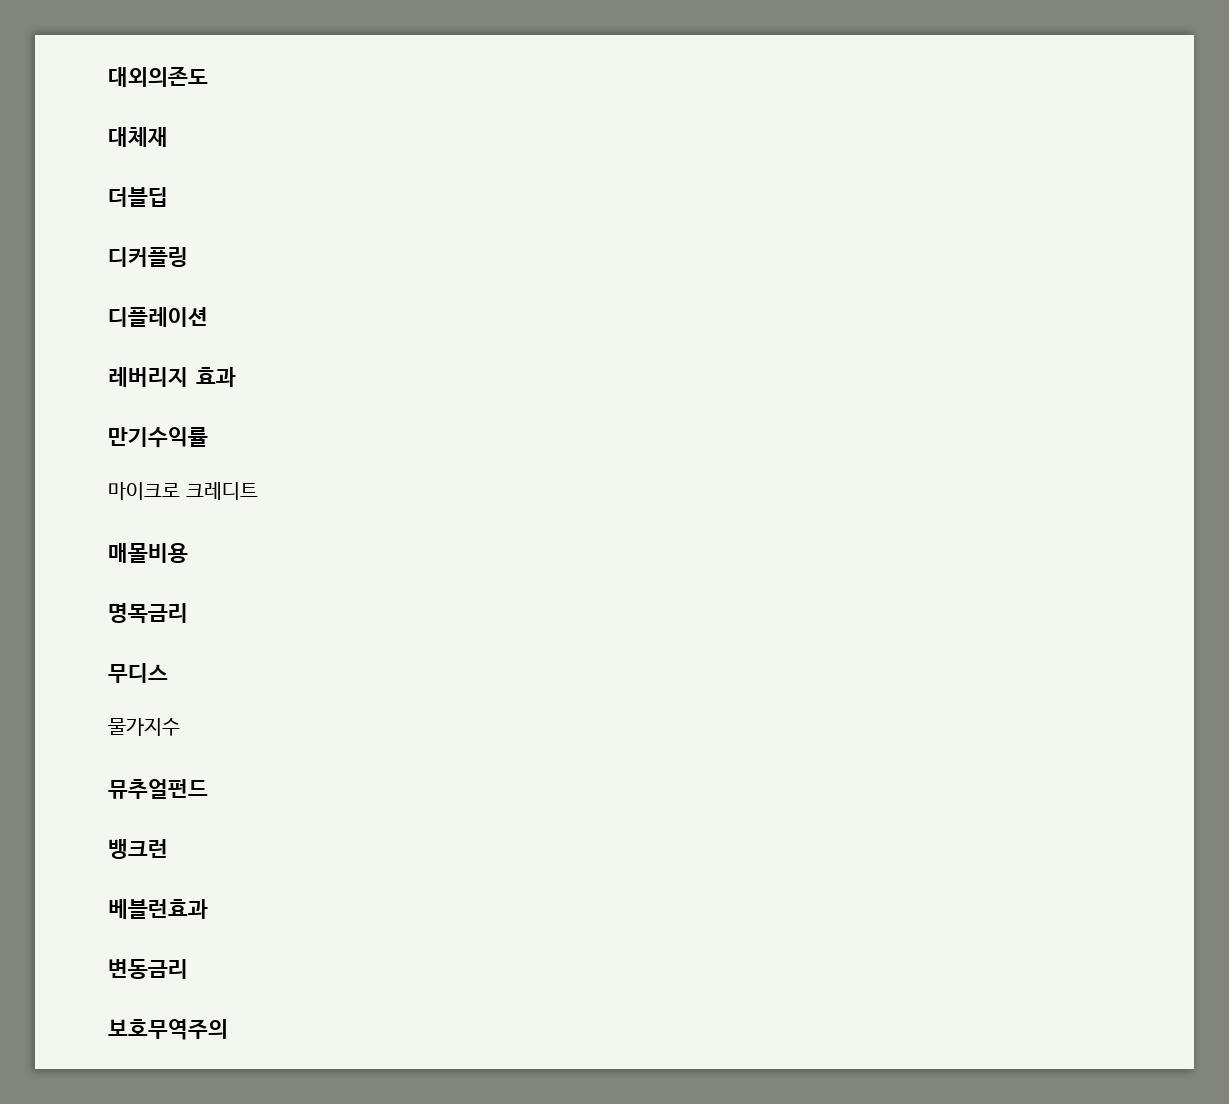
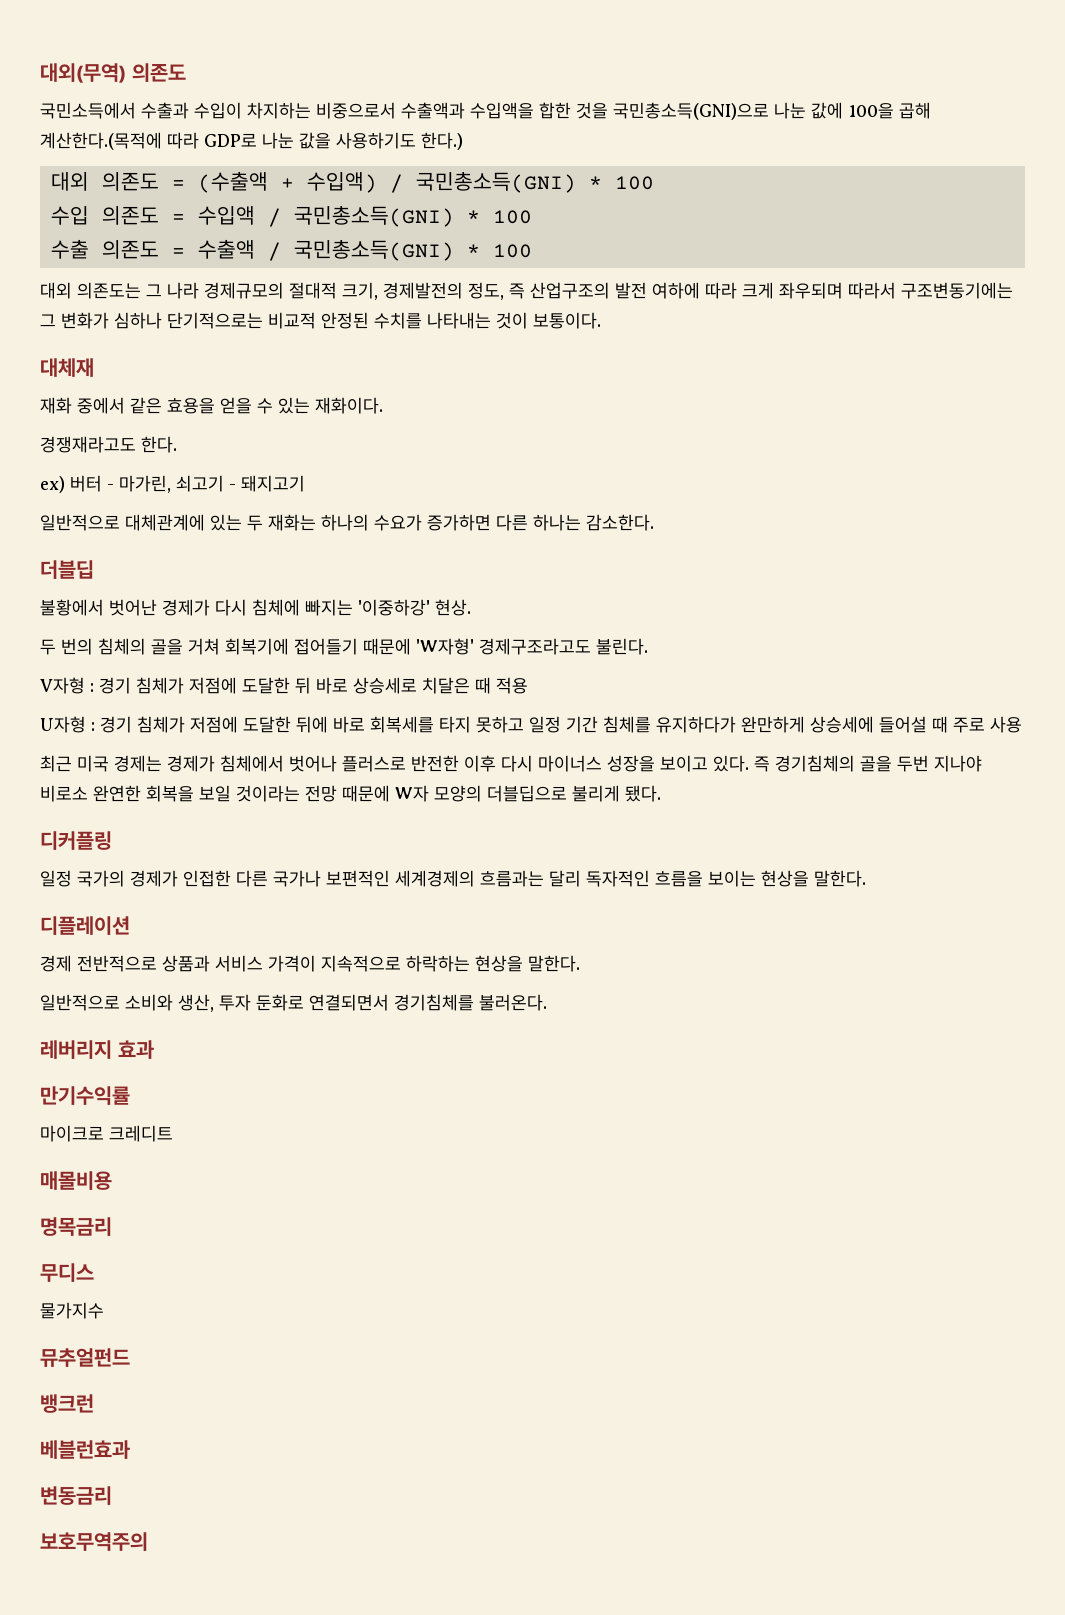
[108,66,208,87] [108,127,168,147] [108,187,168,207] [108,247,188,267] [108,307,208,327] 대외의존도 // 대체재 // 더블딥 // 디커플링 // 디플레이션 -> [40,63,186,83] [40,102,931,120] [40,132,463,150] [50,171,654,193] [50,206,532,227] [50,239,532,261] [40,282,1013,300] [40,312,601,329] [40,358,94,377] [40,397,383,414] [40,436,177,453] [40,475,305,493] [40,514,654,531] [40,560,94,579] [40,599,471,616] [40,638,648,655] [40,677,528,694] [40,716,1022,733] [40,755,982,772] [40,785,661,802] [40,831,112,850] [40,870,866,887] [40,916,130,935] [40,955,580,972] [40,994,547,1012] 대외(무역) 의존도 // 국민소득에서 수출과 수입이 차지하는 비중으로서 수출액과 수입액을 합한 것을 국민총소득(GNI)으로 나눈 값에 100을 곱해 계산한다.(목적에 따라 GDP로 나눈 값을 사용하기도 한다.) // 대외 의존도 = (수출액 + 수입액) / 국민총소득(GNI) * 100 // 수입 의존도 = 수입액 / 국민총소득(GNI) * 100 // 수출 의존도 = 수출액 / 국민총소득(GNI) * 100 // 대외 의존도는 그 나라 경제규모의 절대적 크기, 경제발전의 정도, 즉 산업구조의 발전 여하에 따라 크게 좌우되며 따라서 구조변동기에는 그 변화가 심하나 단기적으로는 비교적 안정된 수치를 나타내는 것이 보통이다. // 대체재 // 재화 중에서 같은 효용을 얻을 수 있는 재화이다. // 경쟁재라고도 한다. // ex) 버터 - 마가린, 쇠고기 - 돼지고기 // 일반적으로 대체관계에 있는 두 재화는 하나의 수요가 증가하면 다른 하나는 감소한다. // 더블딥 // 불황에서 벗어난 경제가 다시 침체에 빠지는 '이중하강' 현상. // 두 번의 침체의 골을 거쳐 회복기에 접어들기 때문에 'W자형' 경제구조라고도 불린다. // V자형 : 경기 침체가 저점에 도달한 뒤 바로 상승세로 치달은 때 적용 // U자형 : 경기 침체가 저점에 도달한 뒤에 바로 회복세를 타지 못하고 일정 기간 침체를 유지하다가 완만하게 상승세에 들어설 때 주로 사용 // 최근 미국 경제는 경제가 침체에서 벗어나 플러스로 반전한 이후 다시 마이너스 성장을 보이고 있다. 즉 경기침체의 골을 두번 지나야 비로소 완연한 회복을 보일 것이라는 전망 때문에 W자 모양의 더블딥으로 불리게 됐다. // 디커플링 // 일정 국가의 경제가 인접한 다른 국가나 보편적인 세계경제의 흐름과는 달리 독자적인 흐름을 보이는 현상을 말한다. // 디플레이션 // 경제 전반적으로 상품과 서비스 가격이 지속적으로 하락하는 현상을 말한다. // 일반적으로 소비와 생산, 투자 둔화로 연결되면서 경기침체를 불러온다.

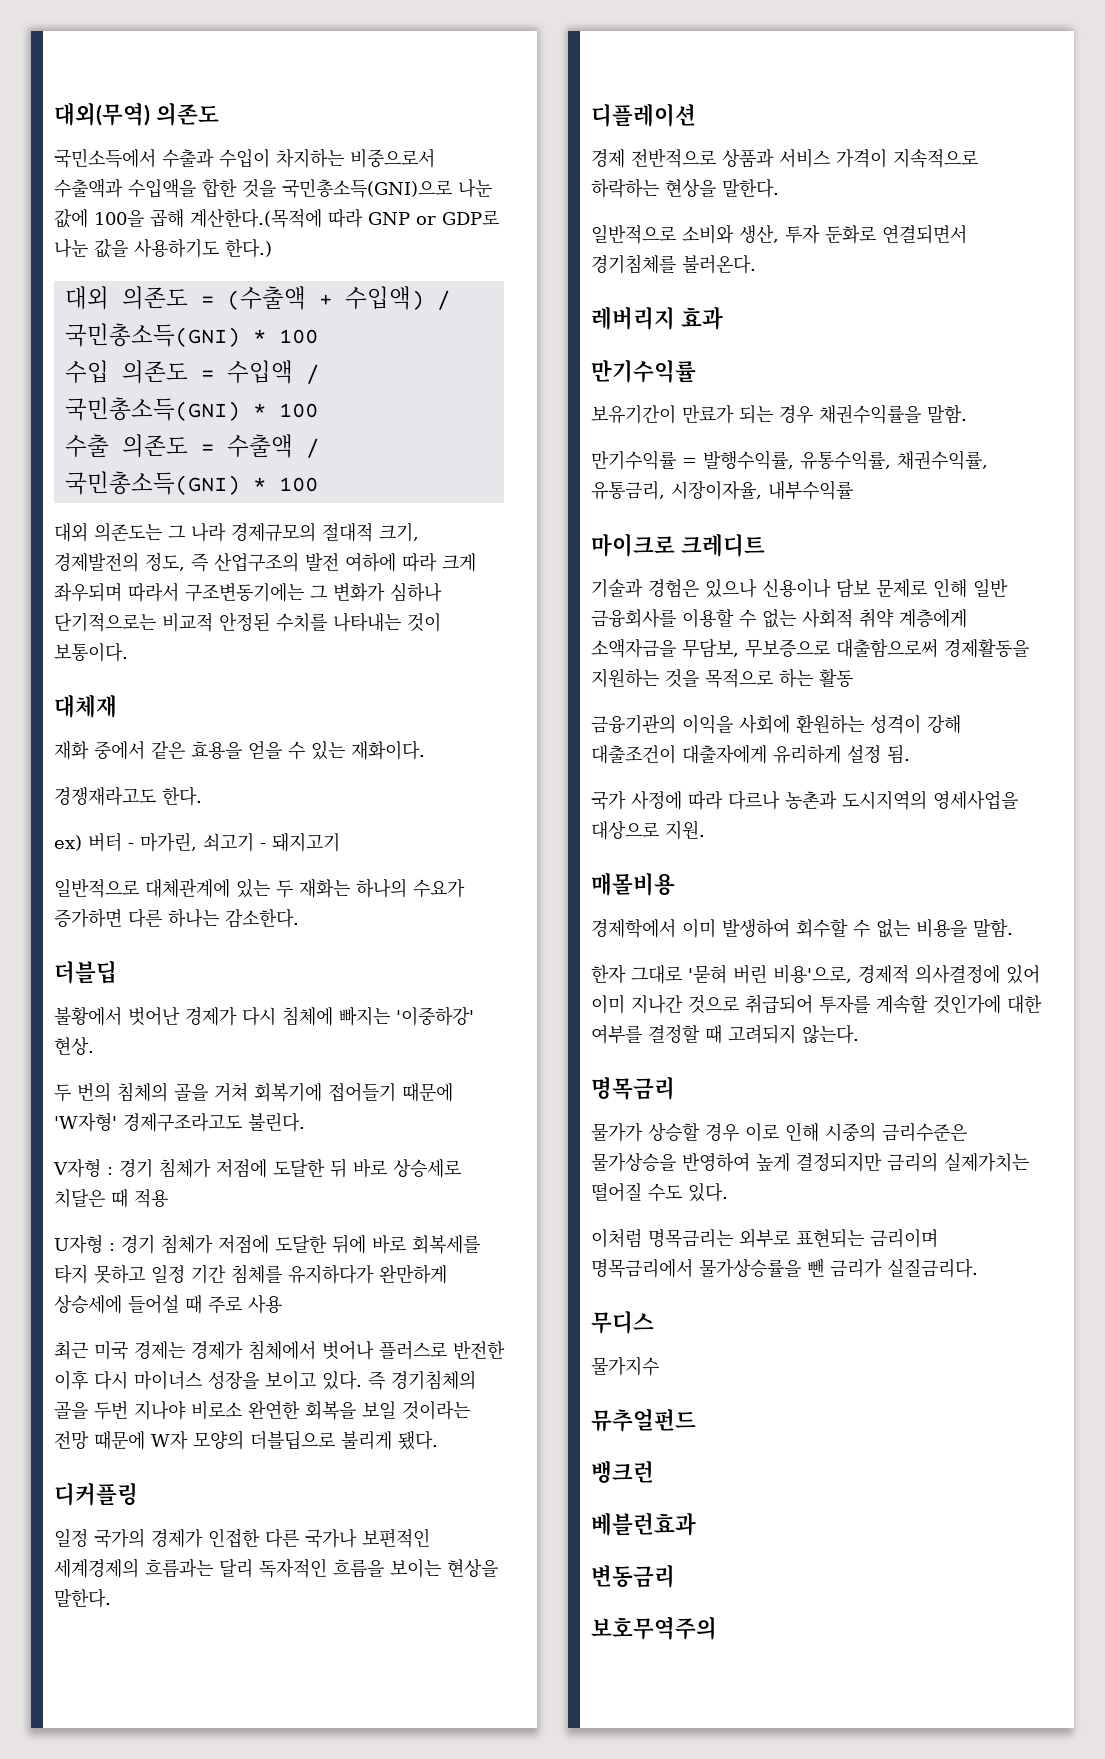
(199, 140) none -> [368,212,436,225] GNP or
[40,1125,173,1142] [40,1171,112,1190] [40,1217,112,1236] 마이크로 크레디트 // 매몰비용 // 명목금리 -> [591,405,967,424] [591,451,988,470] [591,480,853,500] [591,533,765,557] [591,578,1008,598] [591,608,967,628] [591,638,1029,658] [591,668,853,688] [591,714,961,734] [591,744,910,764] [591,790,1018,810] [591,820,705,840] [591,873,675,896] [591,919,1013,938] [591,964,1040,984] [591,994,1042,1014] [591,1024,859,1044] [591,1077,675,1100] [591,1122,967,1142] [591,1152,1029,1172] [591,1182,728,1202] [591,1228,938,1248] [591,1258,978,1278] 보유기간이 만료가 되는 경우 채권수익률을 말함. // 만기수익률 = 발행수익률, 유통수익률, 채권수익률, 유통금리, 시장이자율, 내부수익률 // 마이크로 크레디트 // 기술과 경험은 있으나 신용이나 담보 문제로 인해 일반 금융회사를 이용할 수 없는 사회적 취약 계층에게 소액자금을 무담보, 무보증으로 대출함으로써 경제활동을 지원하는 것을 목적으로 하는 활동 // 금융기관의 이익을 사회에 환원하는 성격이 강해 대출조건이 대출자에게 유리하게 설정 됨. // 국가 사정에 따라 다르나 농촌과 도시지역의 영세사업을 대상으로 지원. // 매몰비용 // 경제학에서 이미 발생하여 회수할 수 없는 비용을 말함. // 한자 그대로 '묻혀 버린 비용'으로, 경제적 의사결정에 있어 이미 지나간 것으로 취급되어 투자를 계속할 것인가에 대한 여부를 결정할 때 고려되지 않는다. // 명목금리 // 물가가 상승할 경우 이로 인해 시중의 금리수준은 물가상승을 반영하여 높게 결정되지만 금리의 실제가치는 떨어질 수도 있다. // 이처럼 명목금리는 외부로 표현되는 금리이며 명목금리에서 물가상승률을 뺀 금리가 실질금리다.

